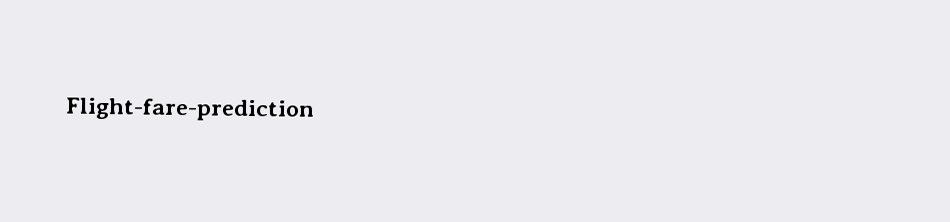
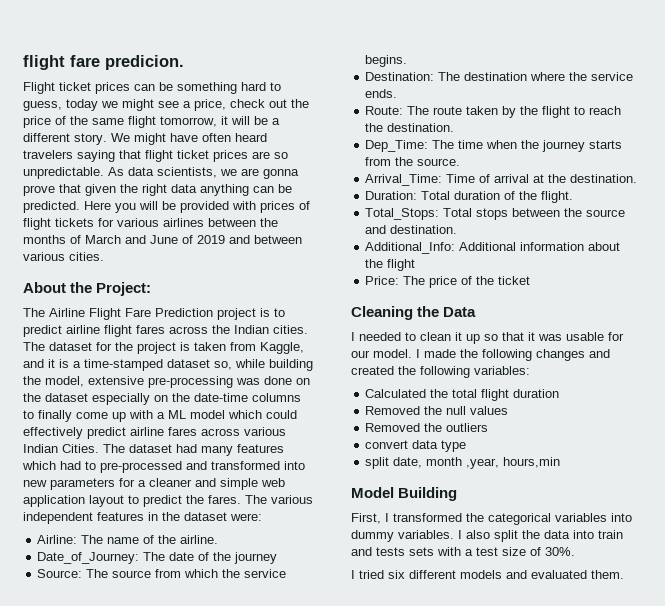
[65,97,315,122] Flight-fare-prediction -> [23,55,184,70] [23,82,281,94] [23,99,309,111] [23,116,280,128] [23,133,267,145] [23,150,288,162] [23,167,299,179] [23,184,292,196] [23,201,310,213] [23,218,278,230] [23,235,302,244] [23,252,104,261] [23,282,152,296] [23,308,285,320] [23,325,308,337] [23,342,304,354] [23,359,313,371] [23,376,310,388] [23,393,301,405] [23,410,297,422] [23,427,286,439] [23,444,284,456] [22,461,305,473] [23,478,285,490] [23,495,313,507] [23,512,262,524] [37,535,219,544] [37,552,278,564] [37,569,287,578] [365,55,408,67] [365,72,634,81] [365,89,398,98] [365,106,622,118] [365,123,455,132] [365,140,623,152] [365,157,461,166] [365,174,638,186] [365,191,574,203] [365,208,626,220] [365,225,458,234] [365,242,621,254] [365,259,416,271] [365,276,531,288] [351,306,477,320] [351,332,624,344] [351,349,610,361] [351,366,530,378] [365,389,560,401] [365,406,509,415] [365,423,489,432] [365,440,467,452] [365,457,561,469] [351,487,458,501] [351,513,632,525] [351,530,623,542] [351,547,575,556] [351,570,624,579] flight fare predicion. // Flight ticket prices can be something hard to guess, today we might see a price, check out the price of the same flight tomorrow, it will be a different story. We might have often heard travelers saying that flight ticket prices are so unpredictable. As data scientists, we are gonna prove that given the right data anything can be predicted. Here you will be provided with prices of flight tickets for various airlines between the months of March and June of 2019 and between various cities. // About the Project: // The Airline Flight Fare Prediction project is to predict airline flight fares across the Indian cities. The dataset for the project is taken from Kaggle, and it is a time-stamped dataset so, while building the model, extensive pre-processing was done on the dataset especially on the date-time columns to finally come up with a ML model which could effectively predict airline fares across various Indian Cities. The dataset had many features which had to pre-processed and transformed into new parameters for a cleaner and simple web application layout to predict the fares. The various independent features in the dataset were: // Airline: The name of the airline. // Date_of_Journey: The date of the journey // Source: The source from which the service begins. // Destination: The destination where the service ends. // Route: The route taken by the flight to reach the destination. // Dep_Time: The time when the journey starts from the source. // Arrival_Time: Time of arrival at the destination. // Duration: Total duration of the flight. // Total_Stops: Total stops between the source and destination. // Additional_Info: Additional information about the flight // Price: The price of the ticket // Cleaning the Data // I needed to clean it up so that it was usable for our model. I made the following changes and created the following variables: // Calculated the total flight duration // Removed the null values // Removed the outliers // convert data type // split date, month ,year, hours,min // Model Building // First, I transformed the categorical variables into dummy variables. I also split the data into train and tests sets with a test size of 30%. // I tried six different models and evaluated them.

